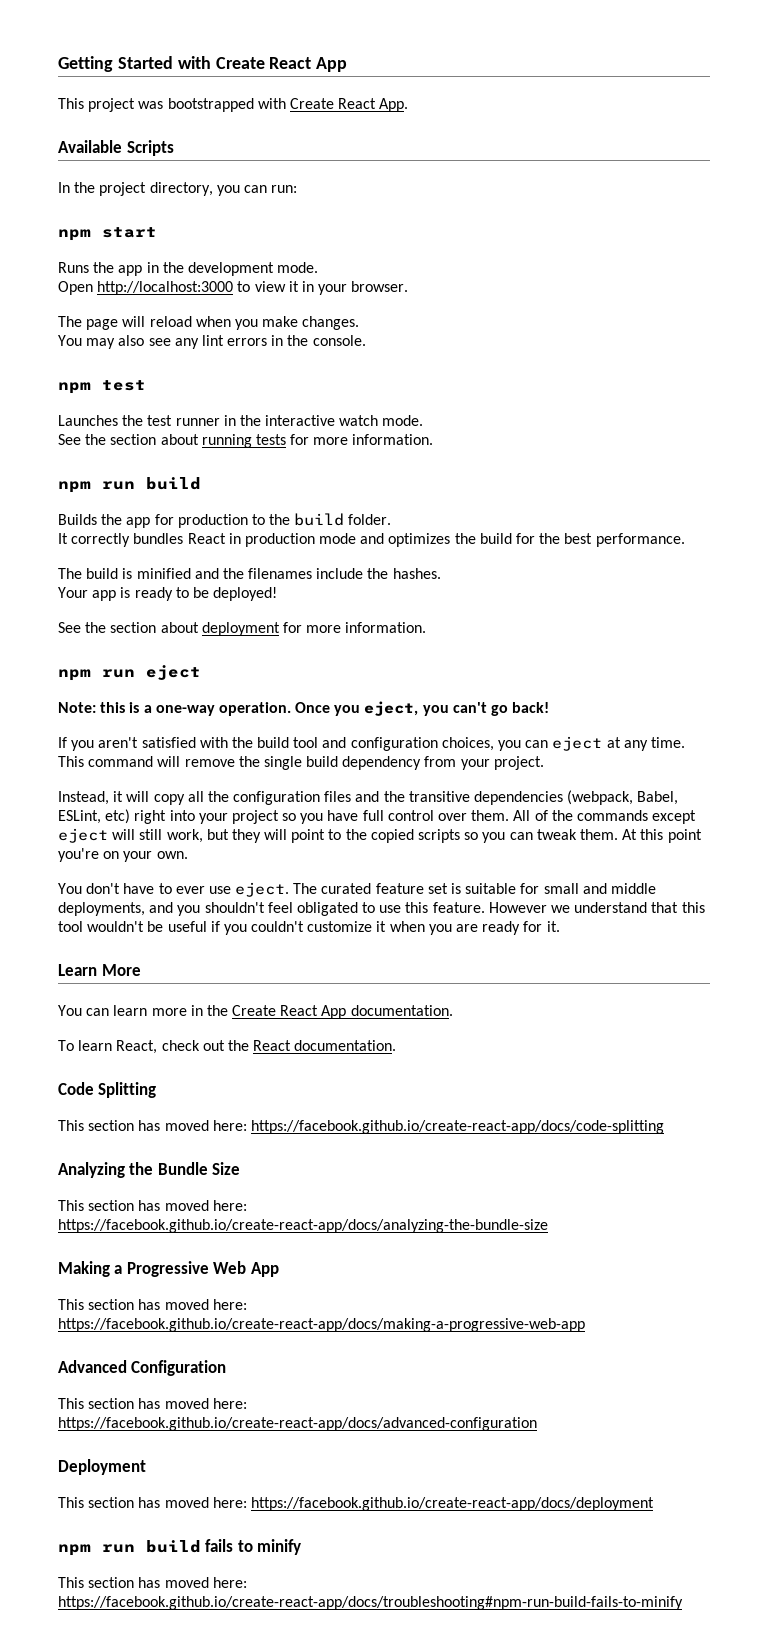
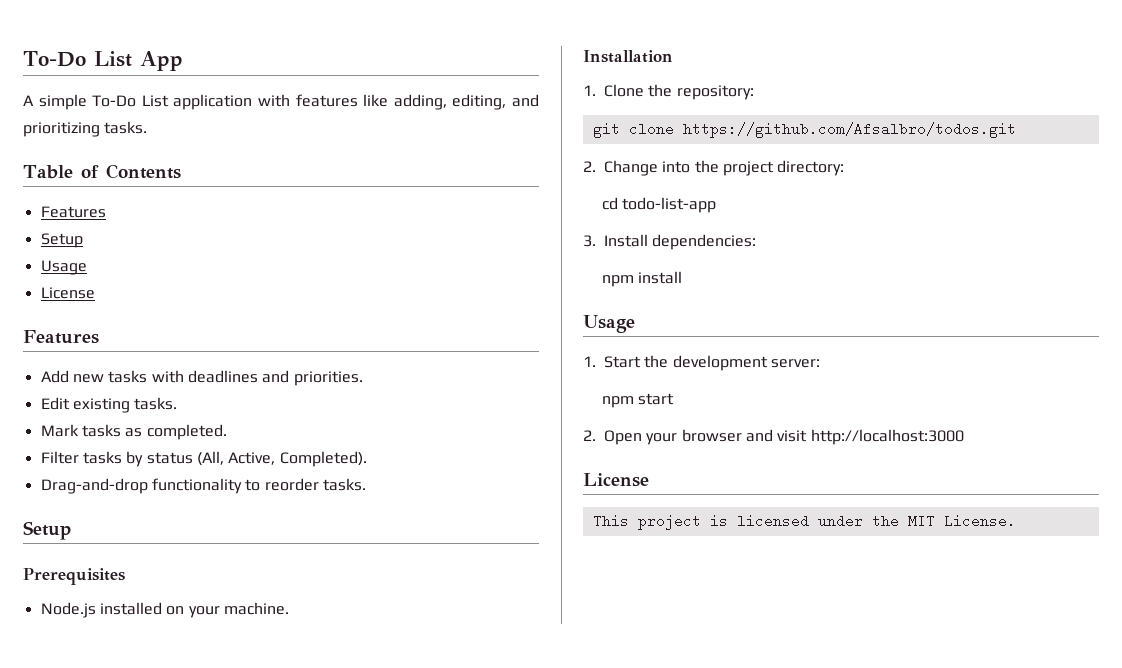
[58,56,348,72] [58,98,409,112] [58,140,174,156] [58,182,298,196] [58,227,157,241] [58,262,319,276] [58,281,409,295] [58,316,360,330] [58,335,366,349] [58,380,146,394] [58,415,424,426] [58,434,434,448] [58,477,201,493] [58,513,392,528] [58,533,685,547] [58,568,441,579] [58,587,278,601] [58,622,427,636] [58,665,201,681] [58,701,550,716] [58,736,685,751] [58,756,544,770] [58,790,679,805] [58,809,697,824] [58,828,702,843] [58,848,188,862] [58,882,656,897] [58,902,705,916] [58,921,560,935] [58,964,141,976] [58,1005,453,1019] [58,1040,397,1054] [58,1082,157,1098] [58,1120,664,1134] [58,1162,241,1178] [58,1200,247,1211] [58,1219,548,1233] [58,1261,279,1277] [58,1299,247,1310] [58,1318,585,1332] [58,1360,227,1376] [58,1398,247,1409] [58,1417,537,1431] [58,1459,146,1475] [58,1497,654,1511] [58,1539,302,1556] [58,1577,247,1588] [58,1596,683,1610] Getting Started with Create React App // This project was bootstrapped with Create React App. // Available Scripts // In the project directory, you can run: // npm start // Runs the app in the development mode. // Open http://localhost:3000 to view it in your browser. // The page will reload when you make changes. // You may also see any lint errors in the console. // npm test // Launches the test runner in the interactive watch mode. // See the section about running tests for more information. // npm run build // Builds the app for production to the build folder. // It correctly bundles React in production mode and optimizes the build for the best performance. // The build is minified and the filenames include the hashes. // Your app is ready to be deployed! // See the section about deployment for more information. // npm run eject // Note: this is a one-way operation. Once you eject, you can't go back! // If you aren't satisfied with the build tool and configuration choices, you can eject at any time. This command will remove the single build dependency from your project. // Instead, it will copy all the configuration files and the transitive dependencies (webpack, Babel, ESLint, etc) right into your project so you have full control over them. All of the commands except eject will still work, but they will point to the copied scripts so you can tweak them. At this point you're on your own. // You don't have to ever use eject. The curated feature set is suitable for small and middle deployments, and you shouldn't feel obligated to use this feature. However we understand that this tool wouldn't be useful if you couldn't customize it when you are ready for it. // Learn More // You can learn more in the Create React App documentation. // To learn React, check out the React documentation. // Code Splitting // This section has moved here: https://facebook.github.io/create-react-app/docs/code-splitting // Analyzing the Bundle Size // This section has moved here: https://facebook.github.io/create-react-app/docs/analyzing-the-bundle-size // Making a Progressive Web App // This section has moved here: https://facebook.github.io/create-react-app/docs/making-a-progressive-web-app // Advanced Configuration // This section has moved here: https://facebook.github.io/create-react-app/docs/advanced-configuration // Deployment // This section has moved here: https://facebook.github.io/create-react-app/docs/deployment // npm run build fails to minify // This section has moved here: https://facebook.github.io/create-react-app/docs/troubleshooting#npm-run-build-fails-to-minify -> [23,51,183,71] [23,94,540,110] [23,121,148,137] [23,164,181,179] [40,206,106,218] [40,233,83,248] [40,260,87,275] [40,287,95,299] [23,330,99,344] [40,370,363,386] [40,397,178,413] [40,424,227,440] [40,451,367,467] [40,478,366,494] [23,521,71,540] [23,568,125,585] [40,602,289,618] [583,50,673,63] [583,84,754,100] [592,122,1016,138] [583,160,845,176] [601,197,716,213] [583,234,757,250] [601,271,682,287] [583,315,635,333] [583,355,820,371] [601,393,674,408] [583,429,964,445] [583,473,649,487] [592,514,1016,530] To-Do List App // A simple To-Do List application with features like adding, editing, and prioritizing tasks. // Table of Contents // Features // Setup // Usage // License // Features // Add new tasks with deadlines and priorities. // Edit existing tasks. // Mark tasks as completed. // Filter tasks by status (All, Active, Completed). // Drag-and-drop functionality to reorder tasks. // Setup // Prerequisites // Node.js installed on your machine. // Installation // 1. Clone the repository: // git clone https://github.com/Afsalbro/todos.git // 2. Change into the project directory: // cd todo-list-app // 3. Install dependencies: // npm install // Usage // 1. Start the development server: // npm start // 2. Open your browser and visit http://localhost:3000 // License // This project is licensed under the MIT License.

